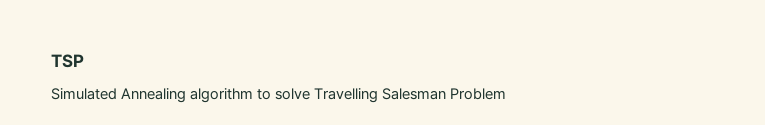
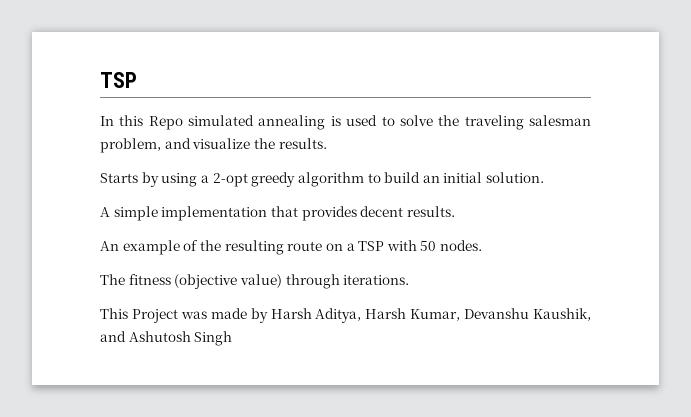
[51,88,507,103] Simulated Annealing algorithm to solve Travelling Salesman Problem -> [100,115,591,130] [100,138,327,153] [100,172,545,187] [100,206,455,221] [100,240,483,255] [100,274,410,289] [100,308,591,323] [100,331,233,346] In this Repo simulated annealing is used to solve the traveling salesman problem, and visualize the results. // Starts by using a 2-opt greedy algorithm to build an initial solution. // A simple implementation that provides decent results. // An example of the resulting route on a TSP with 50 nodes. // The fitness (objective value) through iterations. // This Project was made by Harsh Aditya, Harsh Kumar, Devanshu Kaushik, and Ashutosh Singh

